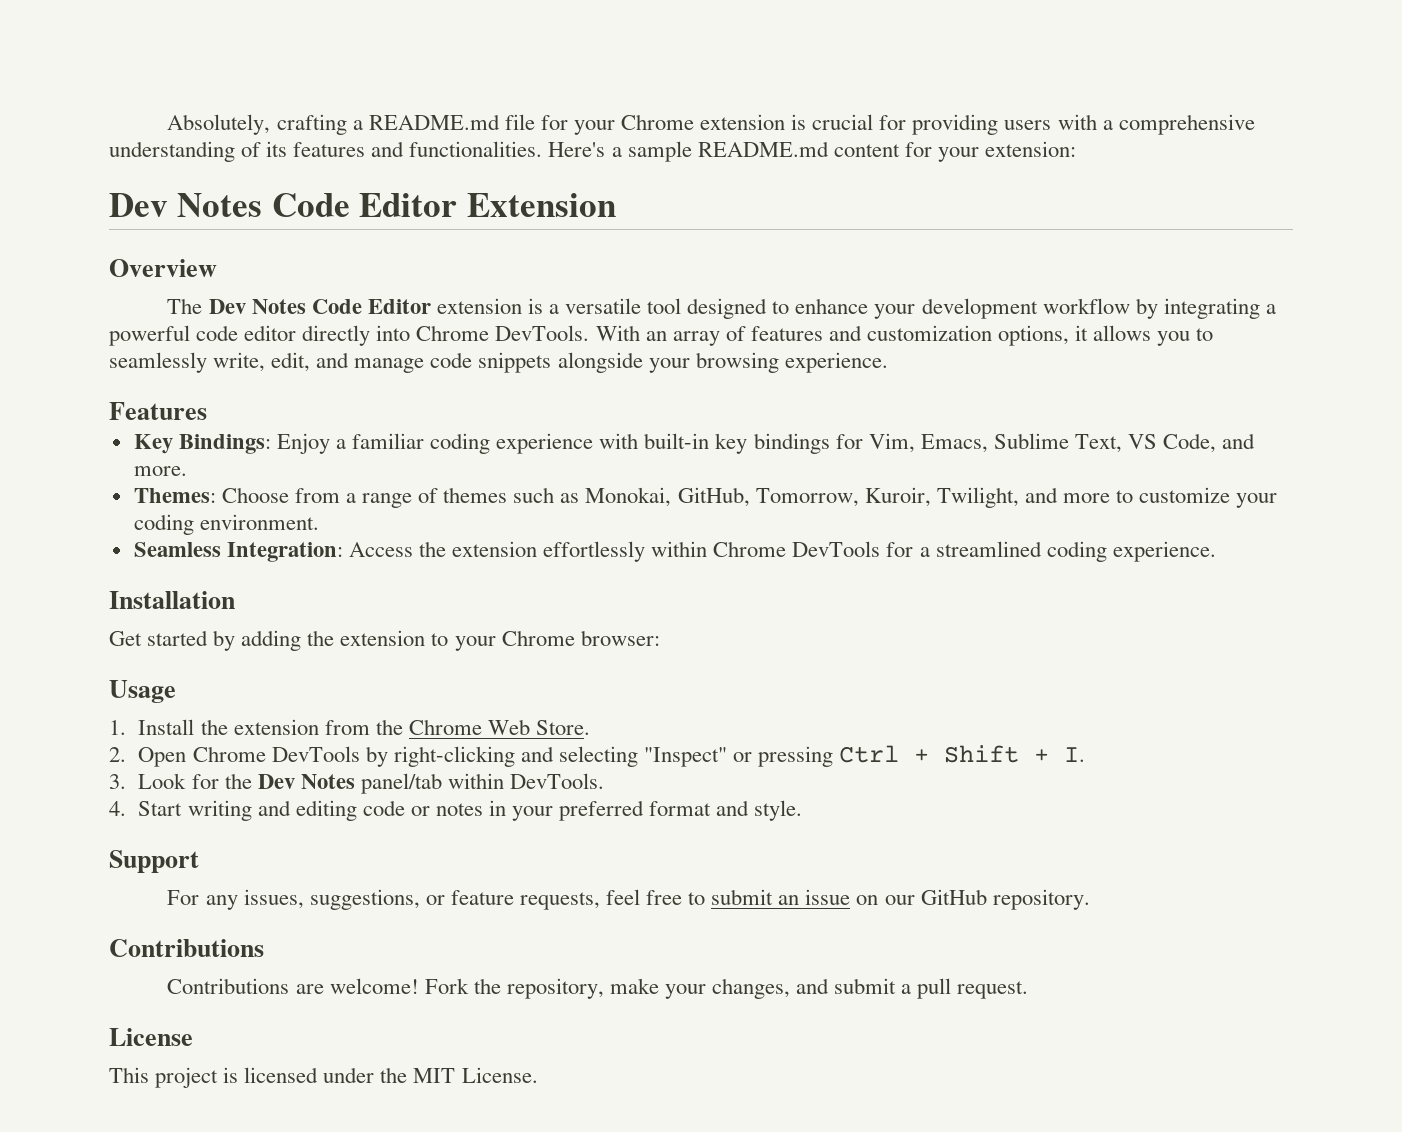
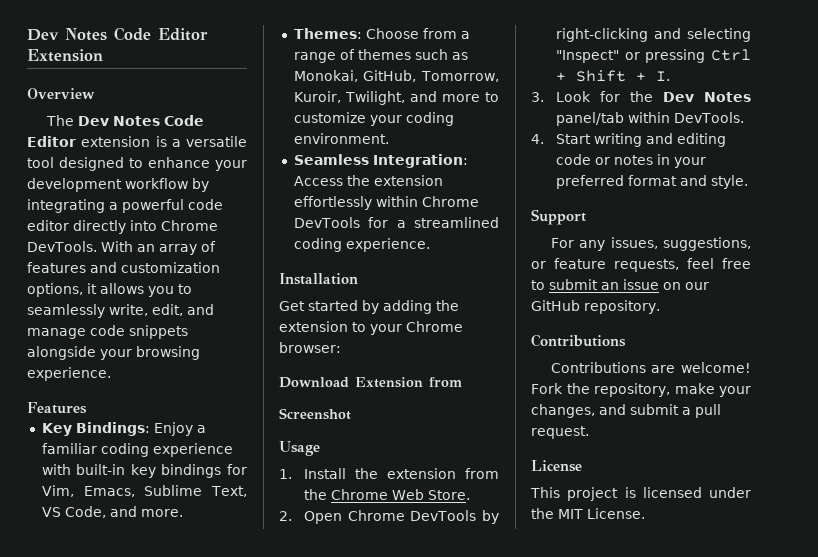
[167,114,1255,135] [109,141,1076,162] Absolutely, crafting a README.md file for your Chrome extension is crucial for providing users with a comprehensive understanding of its features and functionalities. Here's a sample README.md content for your extension: // -> (27, 35) none
(660, 638) none -> [279,377,462,388] [279,408,351,420] // Download Extension from // Screenshot

